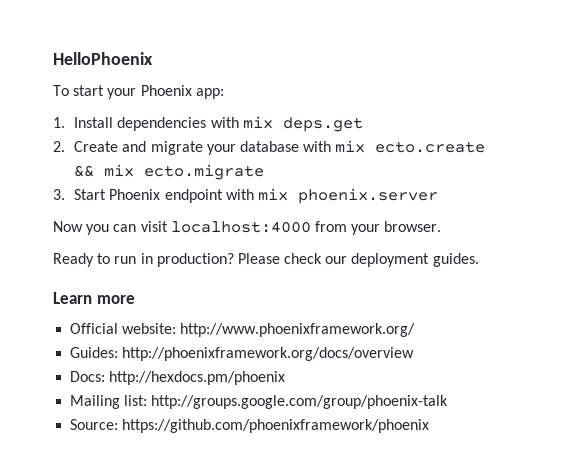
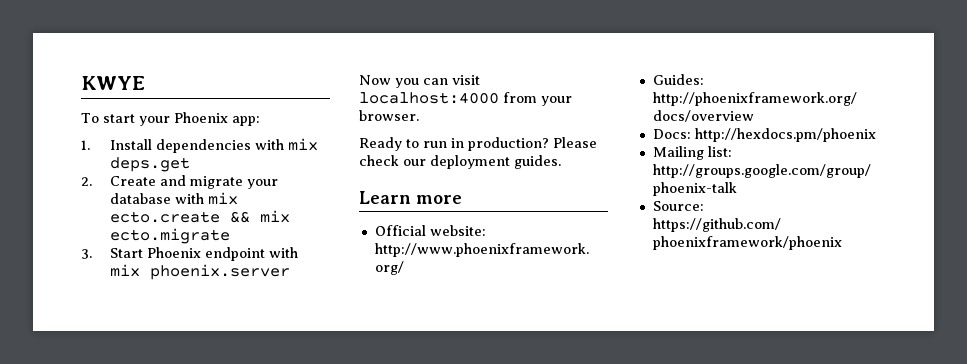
[53,52,153,65] HelloPhoenix -> [81,76,145,90] KWYE

